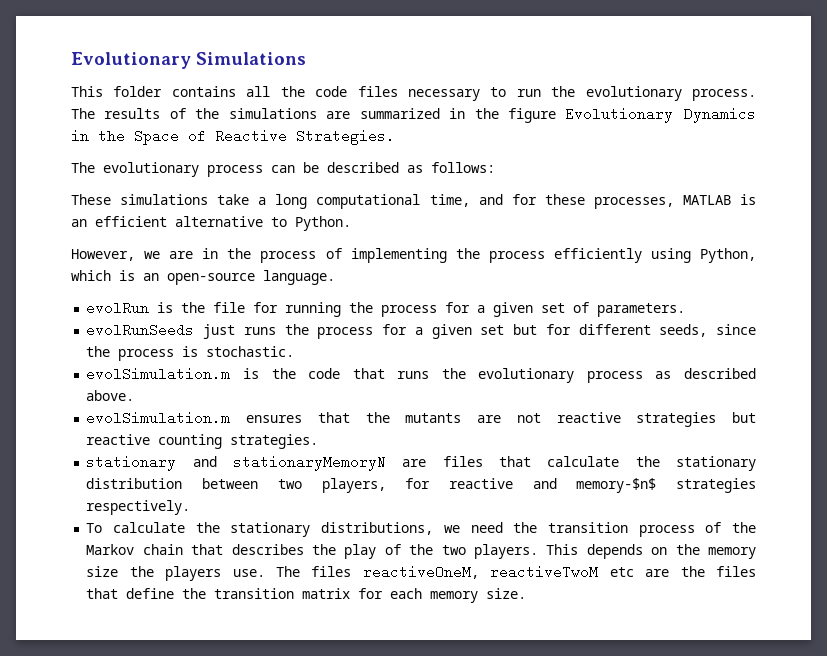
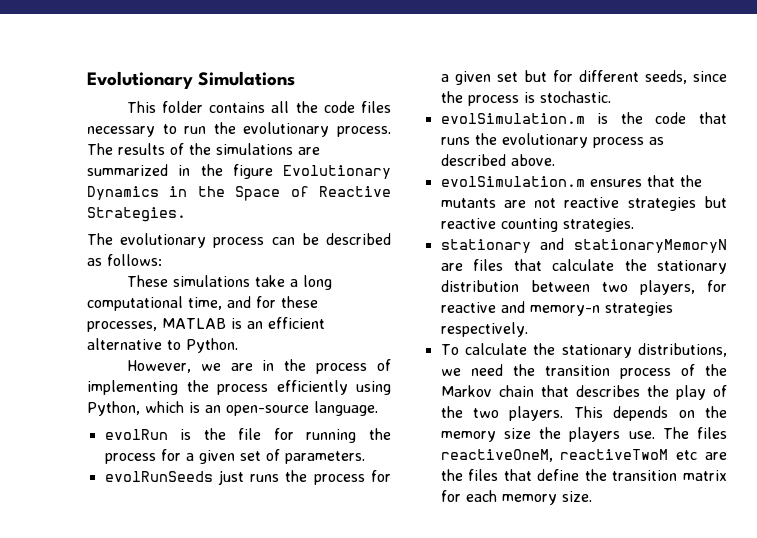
[576,478,657,493] memory-$n$ -> [529,305,600,316] memory-n

